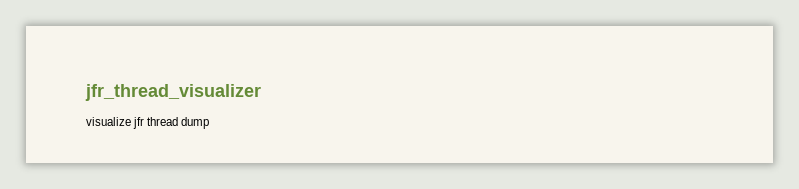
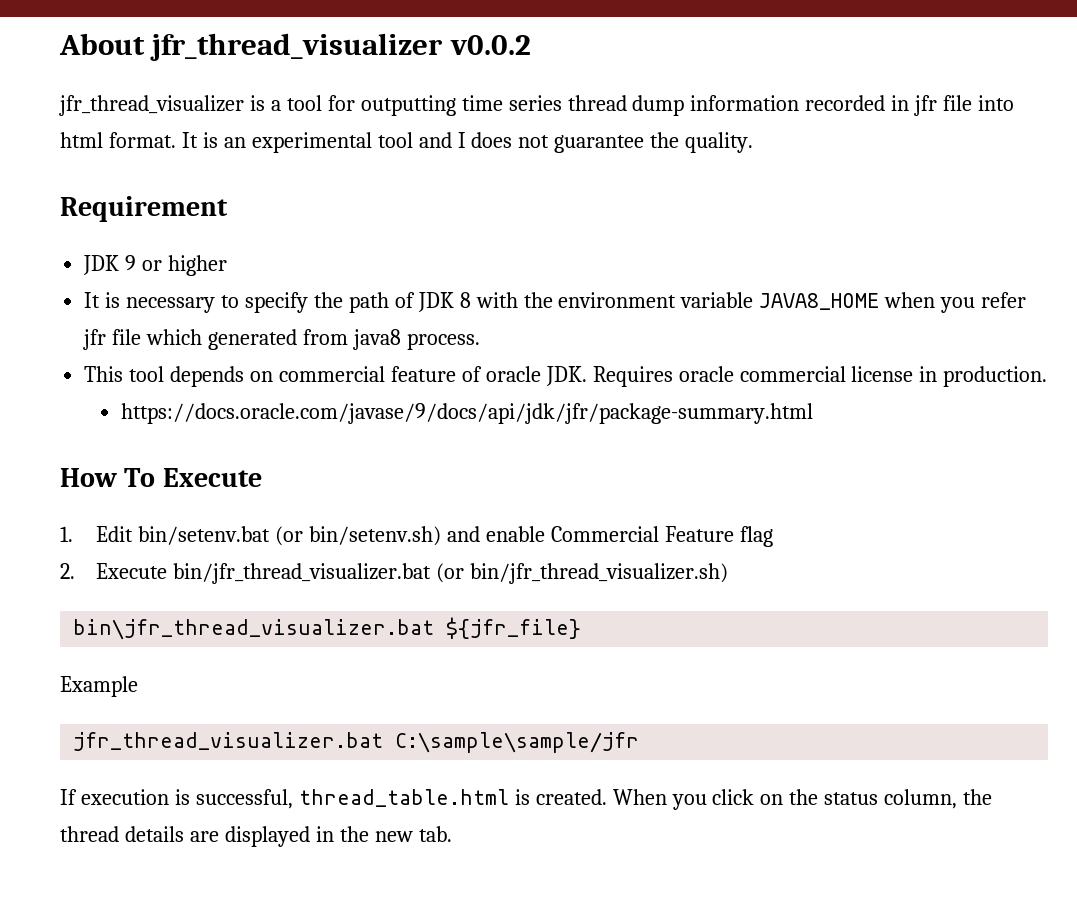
[85,84,261,101] [86,117,210,129] jfr_thread_visualizer // visualize jfr thread dump -> [59,33,531,61] [59,95,1015,116] [60,132,754,153] [60,196,228,222] [83,255,228,276] [84,292,1027,313] [83,329,480,350] [84,366,1048,387] [120,403,813,424] [60,468,262,487] [60,526,773,547] [60,563,729,584] [73,617,582,640] [60,676,138,697] [73,732,640,753] [60,789,993,810] [60,826,452,847] About jfr_thread_visualizer v0.0.2 // jfr_thread_visualizer is a tool for outputting time series thread dump information recorded in jfr file into html format. It is an experimental tool and I does not guarantee the quality. // Requirement // JDK 9 or higher // It is necessary to specify the path of JDK 8 with the environment variable JAVA8_HOME when you refer jfr file which generated from java8 process. // This tool depends on commercial feature of oracle JDK. Requires oracle commercial license in production. // https://docs.oracle.com/javase/9/docs/api/jdk/jfr/package-summary.html // How To Execute // 1. Edit bin/setenv.bat (or bin/setenv.sh) and enable Commercial Feature flag // 2. Execute bin/jfr_thread_visualizer.bat (or bin/jfr_thread_visualizer.sh) // bin\jfr_thread_visualizer.bat ${jfr_file} // Example // jfr_thread_visualizer.bat C:\sample\sample/jfr // If execution is successful, thread_table.html is created. When you click on the status column, the thread details are displayed in the new tab.

